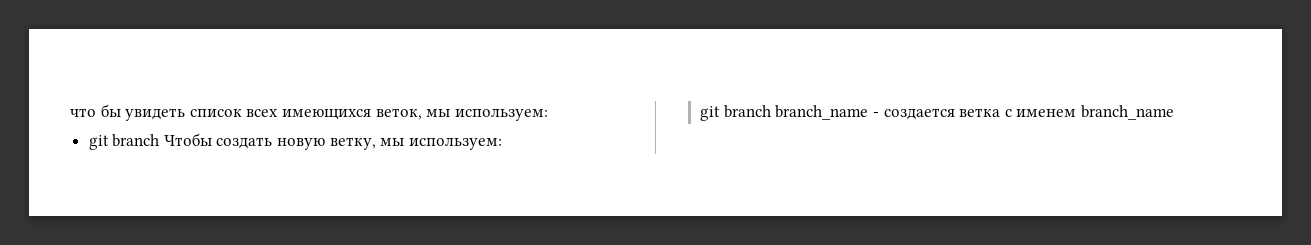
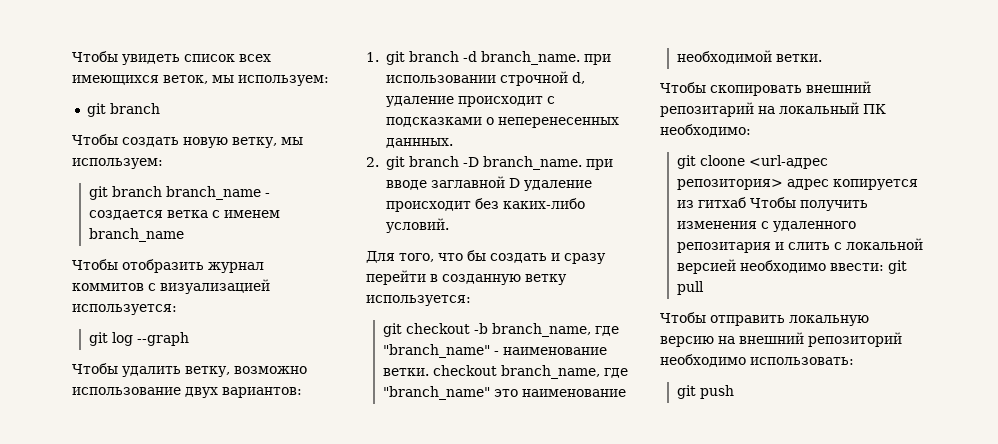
[70,104,121,117] что бы -> [72,51,118,62] Чтобы
(160, 140) none -> (160, 108) //
(1174, 112) none -> [72,259,264,273] [72,279,270,294] [72,304,177,315] [88,332,189,346] [72,363,307,377] [72,387,302,398] [366,51,611,65] [385,71,585,86] [385,96,555,107] [385,117,619,128] [385,138,453,148] [366,156,613,170] [385,176,592,191] [385,198,585,212] [385,218,449,233] [366,250,606,264] [366,270,567,285] [366,295,471,306] [382,323,619,337] [382,344,607,358] [382,365,628,379] [382,386,626,400] [676,50,822,64] [660,81,871,96] [660,102,886,117] [660,124,751,137] [676,155,828,169] [676,179,918,190] [676,197,868,211] [676,221,856,232] [676,238,923,253] [676,259,907,274] [676,281,704,295] [660,312,869,326] [660,332,902,347] [660,354,854,367] [676,385,734,399] // Чтобы отобразить журнал коммитов с визуализацией используется: // git log --graph // Чтобы удалить ветку, возможно использование двух вариантов: // 1. git branch -d branch_name. при использовании строчной d, удаление происходит с подсказками о неперенесенных даннных. // 2. git branch -D branch_name. при вводе заглавной D удаление происходит без каких-либо условий. // Для того, что бы создать и сразу перейти в созданную ветку используется: // git checkout -b branch_name, где "branch_name" - наименование ветки. checkout branch_name, где "branch_name" это наименование необходимой ветки. // Чтобы скопировать внешний репозитарий на локальный ПК необходимо: // git cloone <url-адрес репозитория> адрес копируется из гитхаб Чтобы получить изменения с удаленного репозитария и слить с локальной версией необходимо ввести: git pull // Чтобы отправить локальную версию на внешний репозиторий необходимо использовать: // git push

